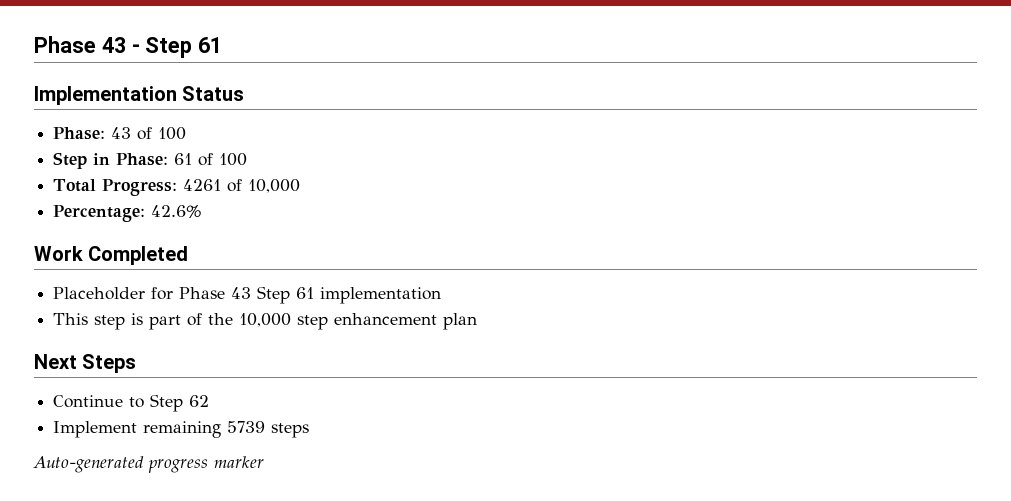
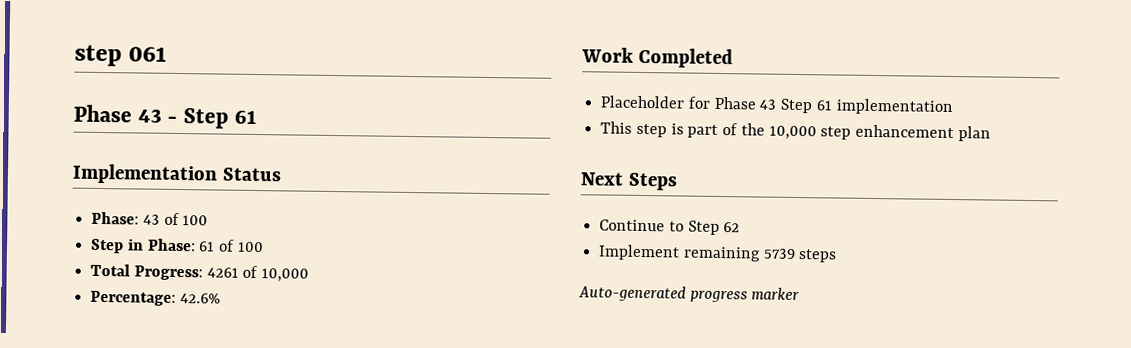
(34, 44) none -> [74,44,168,67] step 061 //

